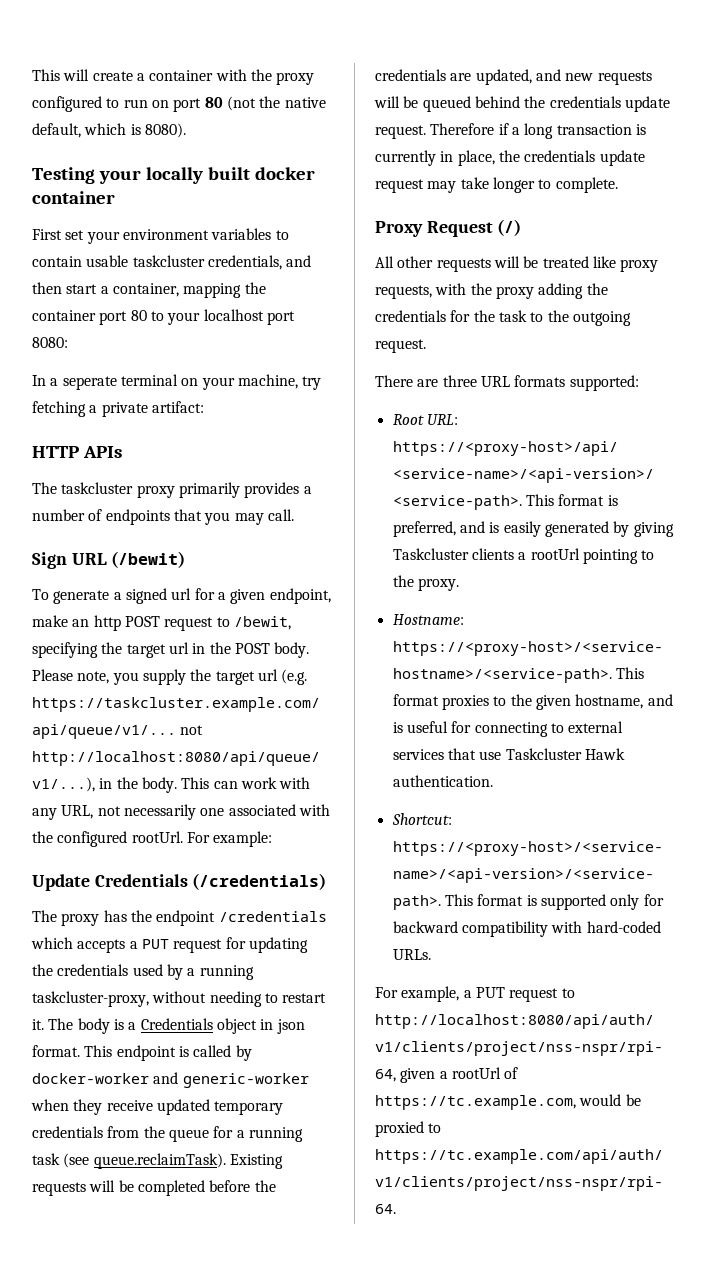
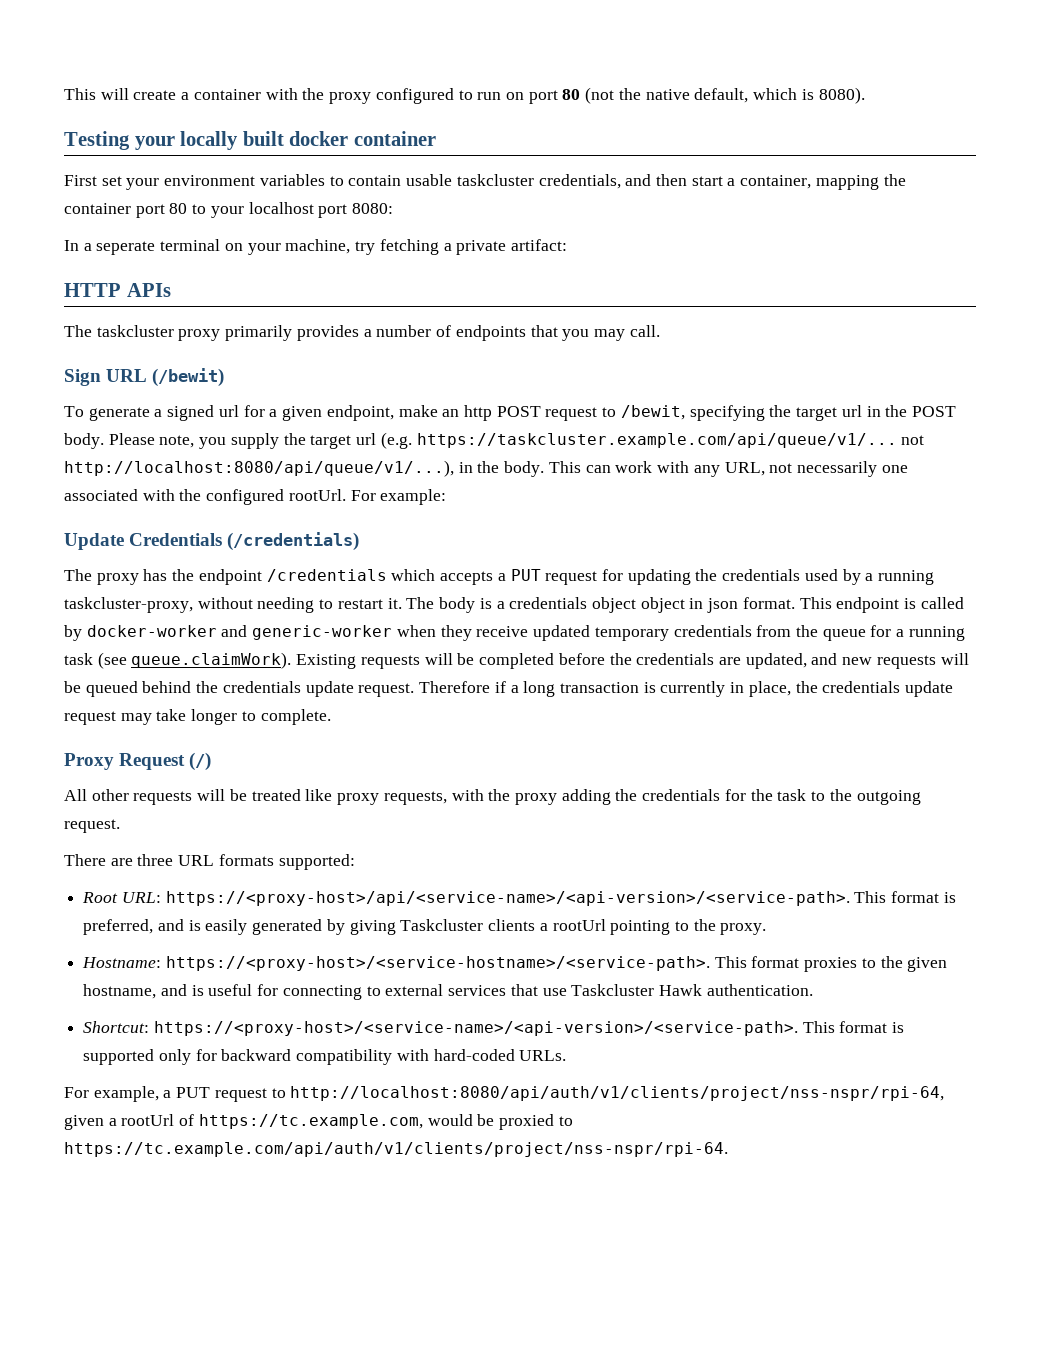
[140,1018,213,1030] Credentials -> [509,597,636,613] credentials object
[93,1153,226,1169] queue.reclaimTask). -> [131,652,292,669] queue.claimWork).

